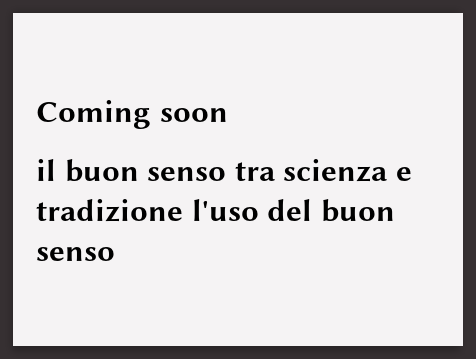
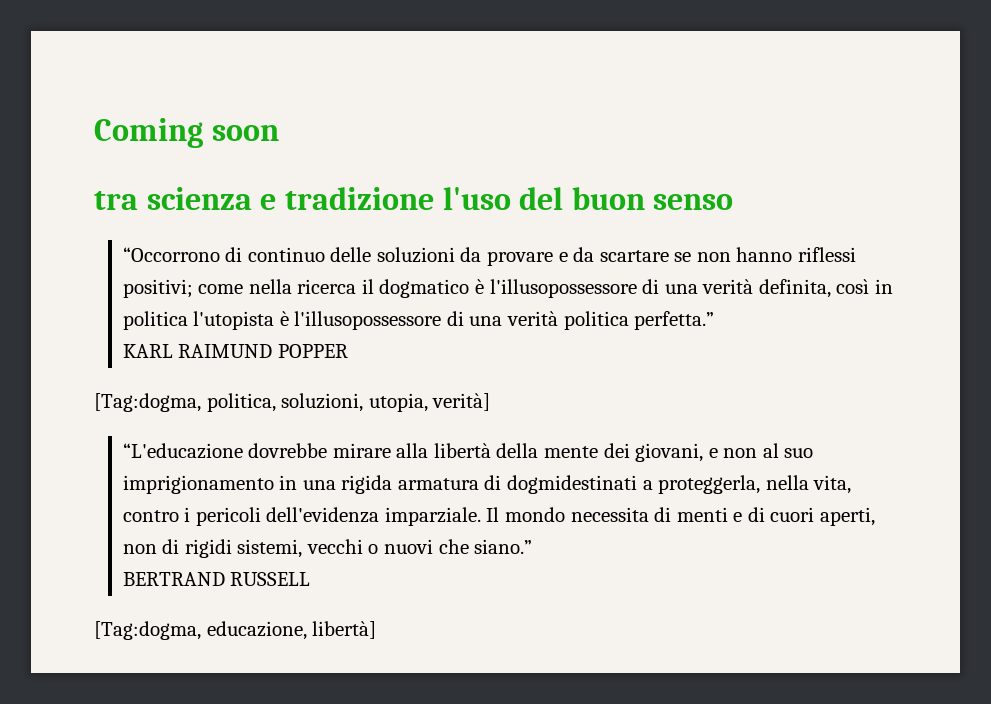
[36,159,227,182] il buon senso -> (279, 133) none
(115, 254) none -> [122,247,856,266] [122,279,893,298] [122,311,715,330] [122,344,348,358] [94,393,491,412] [122,443,814,462] [122,475,852,494] [122,507,875,526] [122,539,533,558] [122,572,311,586] [94,621,377,640] // “Occorrono di continuo delle soluzioni da provare e da scartare se non hanno riflessi positivi; come nella ricerca il dogmatico è l'illusopossessore di una verità definita, così in politica l'utopista è l'illusopossessore di una verità politica perfetta.” // KARL RAIMUND POPPER // [Tag:dogma, politica, soluzioni, utopia, verità] // “L'educazione dovrebbe mirare alla libertà della mente dei giovani, e non al suo imprigionamento in una rigida armatura di dogmidestinati a proteggerla, nella vita, contro i pericoli dell'evidenza imparziale. Il mondo necessita di menti e di cuori aperti, non di rigidi sistemi, vecchi o nuovi che siano.” // BERTRAND RUSSELL // [Tag:dogma, educazione, libertà]

